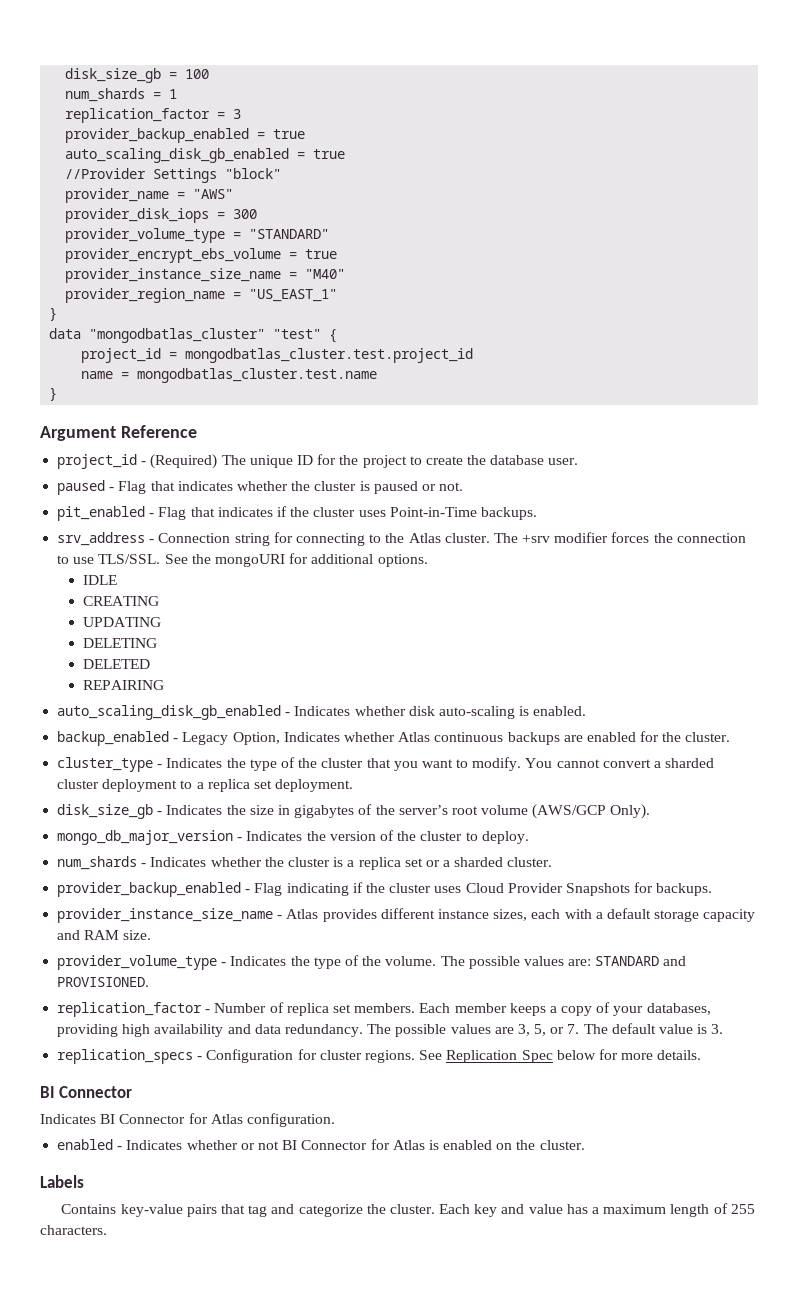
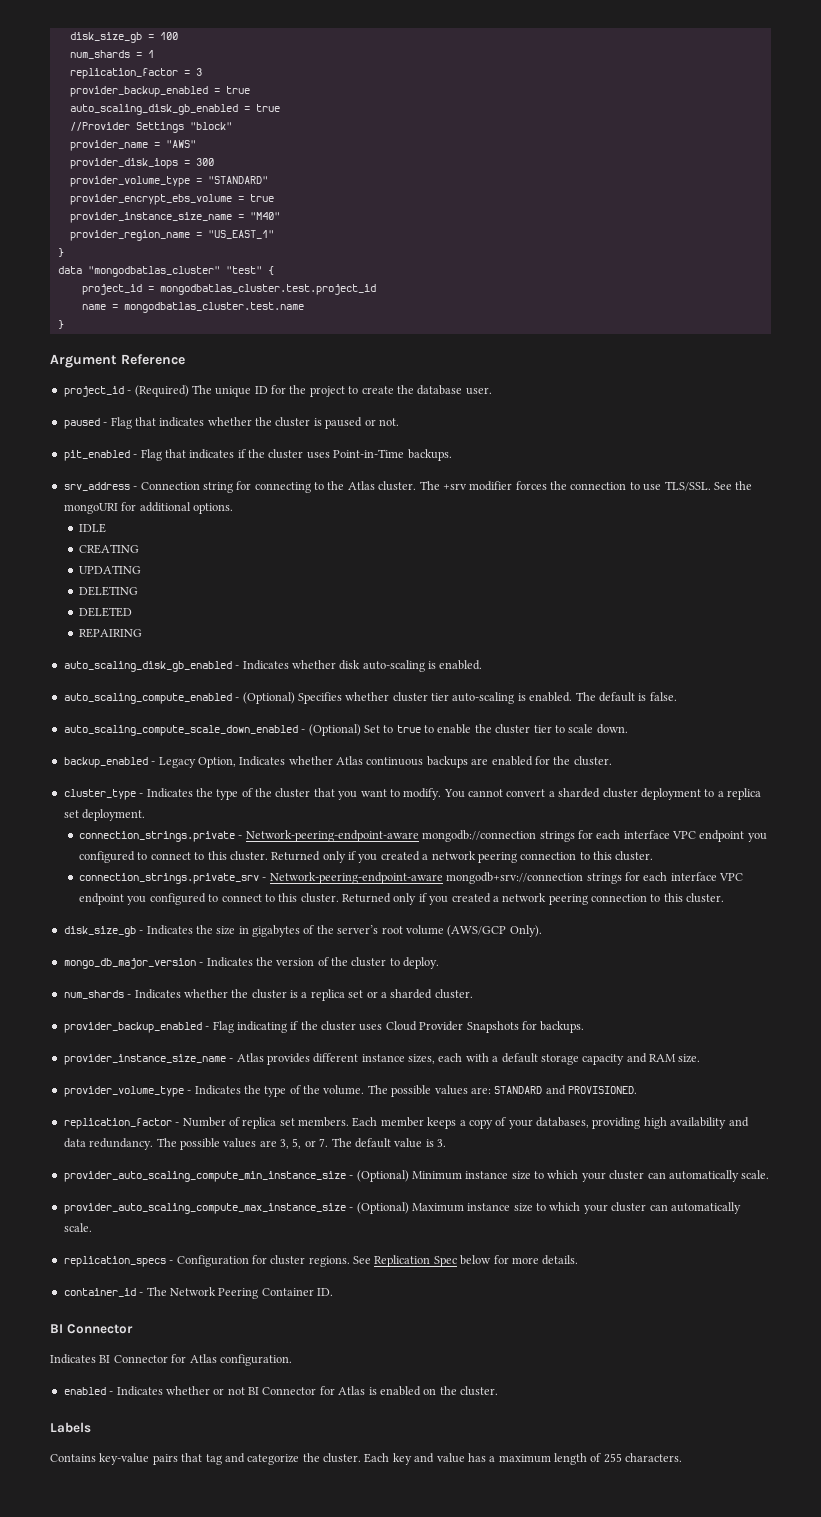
(587, 711) none -> [63,692,677,704] [63,724,628,736] // auto_scaling_compute_enabled - (Optional) Specifies whether cluster tier auto-scaling is enabled. The default is false. // auto_scaling_compute_scale_down_enabled - (Optional) Set to true to enable the cluster tier to scale down.
(354, 785) none -> [79,830,767,842] [79,851,654,863] [79,872,744,884] [79,893,725,905] // connection_strings.private - Network-peering-endpoint-aware mongodb://connection strings for each interface VPC endpoint you configured to connect to this cluster. Returned only if you created a network peering connection to this cluster. // connection_strings.private_srv - Network-peering-endpoint-aware mongodb+srv://connection strings for each interface VPC endpoint you configured to connect to this cluster. Returned only if you created a network peering connection to this cluster.
(724, 1029) none -> [63,1170,770,1182] [63,1202,741,1214] [63,1223,92,1232] // provider_auto_scaling_compute_min_instance_size - (Optional) Minimum instance size to which your cluster can automatically scale. // provider_auto_scaling_compute_max_instance_size - (Optional) Maximum instance size to which your cluster can automatically scale.
(702, 1055) none -> [63,1287,333,1299] // container_id - The Network Peering Container ID.

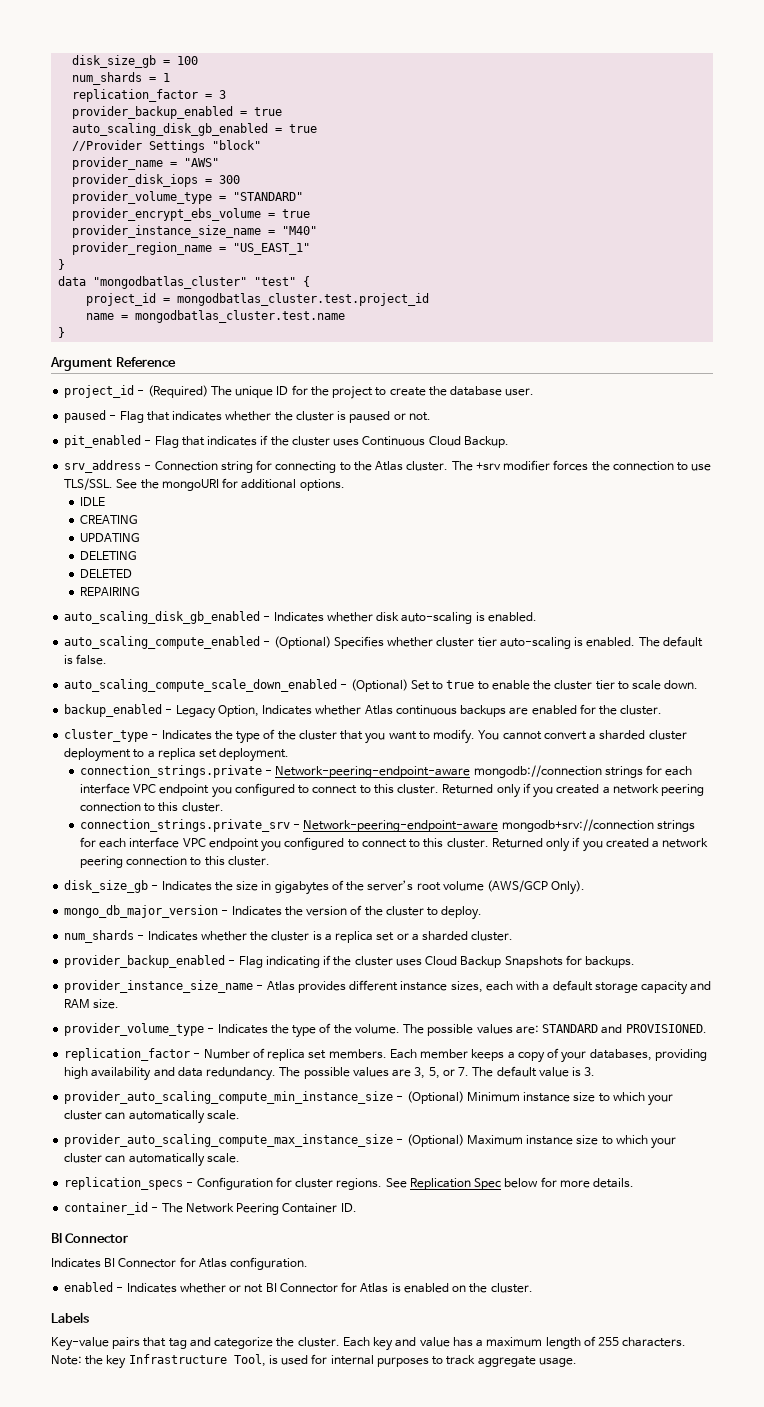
[333,449,452,461] Point-in-Time backups. -> [362,436,509,448] Continuous Cloud Backup.
[419,1021,464,1031] Provider -> [460,956,502,968] Backup
[50,1453,150,1465] Contains key-value -> [51,1337,109,1351] Key-value
(683, 1457) none -> [51,1354,577,1369] Note: the key Infrastructure Tool, is used for internal purposes to track aggregate usage.

